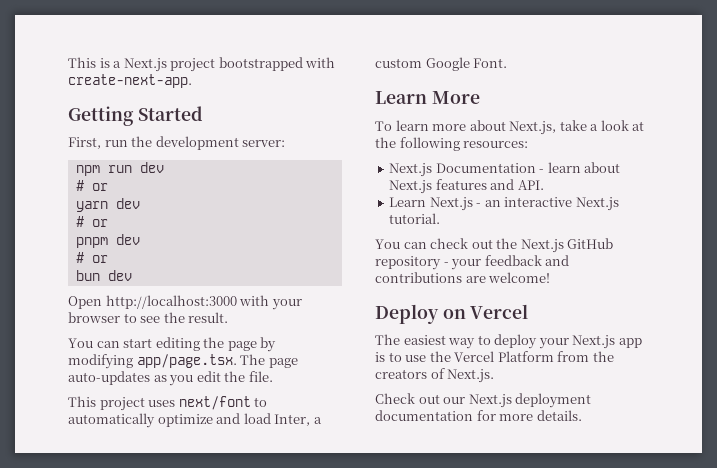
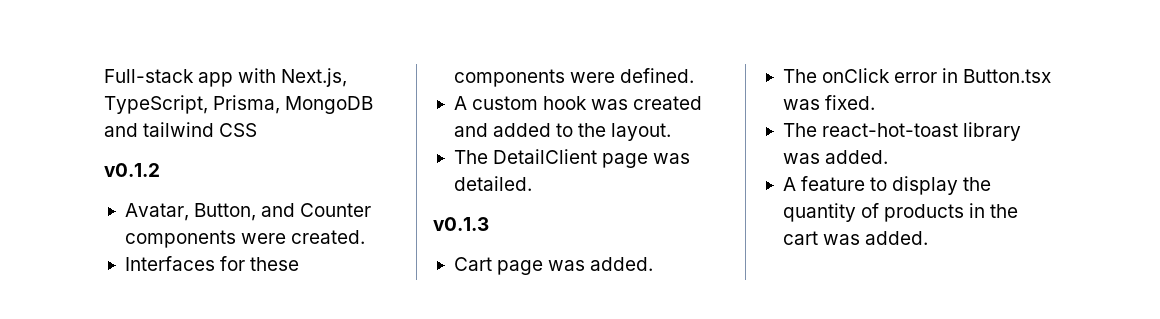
[68,57,336,72] [68,74,192,88] [68,106,203,126] [68,136,286,150] [75,162,164,176] [75,180,108,191] [75,198,140,212] [75,216,108,227] [75,234,140,248] [75,252,108,263] [75,270,132,281] [68,295,302,310] [68,312,229,323] [68,337,277,352] [68,354,298,369] [68,371,273,386] [68,396,268,411] [68,413,322,428] [375,57,508,71] [375,91,480,104] [375,120,645,135] [375,137,529,151] [389,162,621,177] [389,179,544,194] [389,197,619,211] [389,213,441,224] [375,238,614,253] [375,255,570,270] [375,272,551,283] [375,304,529,324] [375,334,642,349] [375,351,614,362] [375,368,495,383] [375,393,592,408] [375,410,582,421] This is a Next.js project bootstrapped with create-next-app. // Getting Started // First, run the development server: // npm run dev // # or // yarn dev // # or // pnpm dev // # or // bun dev // Open http://localhost:3000 with your browser to see the result. // You can start editing the page by modifying app/page.tsx. The page auto-updates as you edit the file. // This project uses next/font to automatically optimize and load Inter, a custom Google Font. // Learn More // To learn more about Next.js, take a look at the following resources: // Next.js Documentation - learn about Next.js features and API. // Learn Next.js - an interactive Next.js tutorial. // You can check out the Next.js GitHub repository - your feedback and contributions are welcome! // Deploy on Vercel // The easiest way to deploy your Next.js app is to use the Vercel Platform from the creators of Next.js. // Check out our Next.js deployment documentation for more details. -> [104,68,348,87] [104,95,374,114] [104,122,258,137] [104,163,160,177] [124,203,372,221] [124,230,366,248] [124,256,300,271] [453,68,695,87] [453,96,703,110] [453,123,672,141] [453,149,691,168] [453,176,532,191] [433,217,489,231] [453,257,654,275] [782,68,1052,83] [782,95,876,110] [782,122,1022,141] [782,150,889,164] [782,176,992,195] [782,203,1019,222] [782,231,929,245] Full-stack app with Next.js, TypeScript, Prisma, MongoDB and tailwind CSS // v0.1.2 // Avatar, Button, and Counter components were created. // Interfaces for these components were defined. // A custom hook was created and added to the layout. // The DetailClient page was detailed. // v0.1.3 // Cart page was added. // The onClick error in Button.tsx was fixed. // The react-hot-toast library was added. // A feature to display the quantity of products in the cart was added.

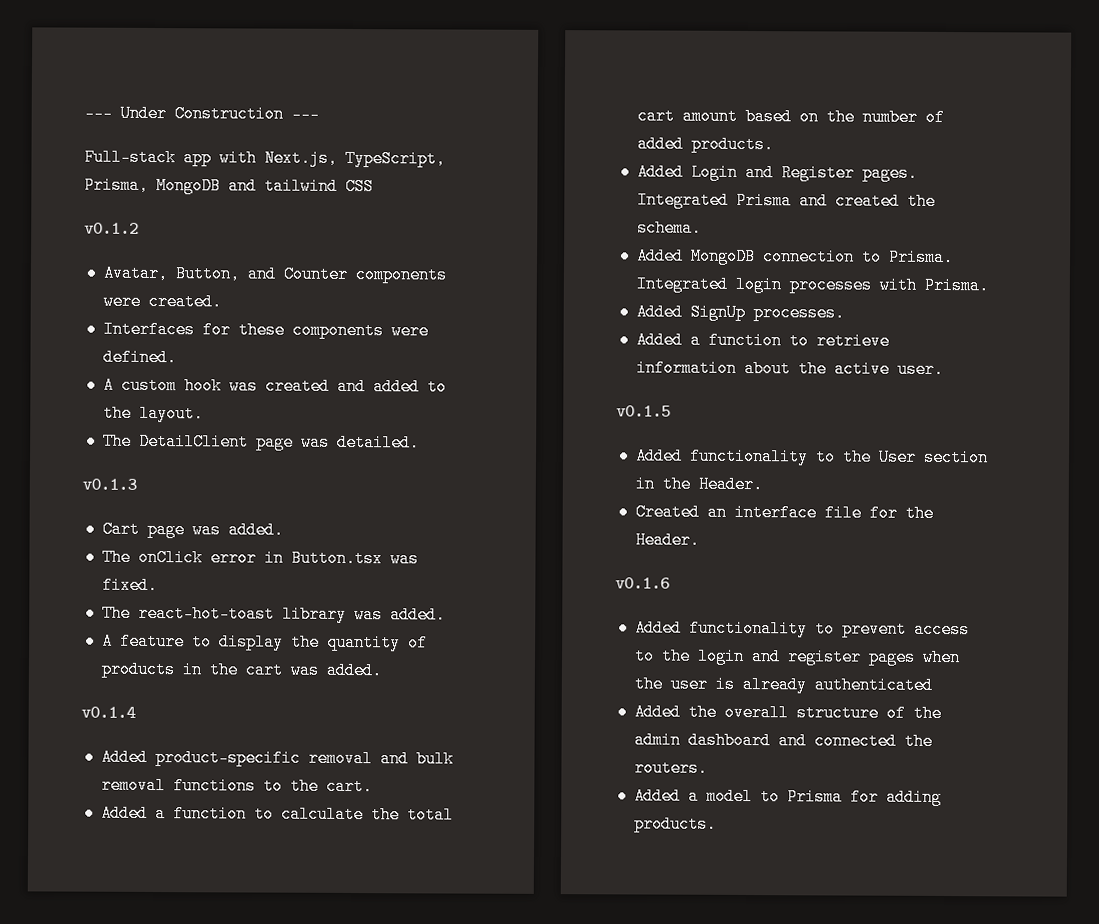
(104, 76) none -> [84,104,320,123] --- Under Construction --- //
(929, 238) none -> [81,706,136,718] [100,748,454,768] [100,776,373,796] [100,804,454,824] [636,107,945,126] [636,135,774,154] [636,163,918,182] [636,191,936,210] [636,219,702,237] [636,247,954,267] [635,275,989,295] [635,303,845,322] [635,331,890,350] [635,359,944,378] [616,405,671,417] [634,447,989,467] [634,475,763,494] [634,503,934,522] [634,531,700,549] [615,577,670,589] [634,619,970,639] [633,647,961,667] [633,675,933,694] [633,703,942,722] [633,731,933,750] [633,759,708,777] [633,787,942,806] [633,815,717,833] // v0.1.4 // Added product-specific removal and bulk removal functions to the cart. // Added a function to calculate the total cart amount based on the number of added products. // Added Login and Register pages. Integrated Prisma and created the schema. // Added MongoDB connection to Prisma. Integrated login processes with Prisma. // Added SignUp processes. // Added a function to retrieve information about the active user. // v0.1.5 // Added functionality to the User section in the Header. // Created an interface file for the Header. // v0.1.6 // Added functionality to prevent access to the login and register pages when the user is already authenticated // Added the overall structure of the admin dashboard and connected the routers. // Added a model to Prisma for adding products.

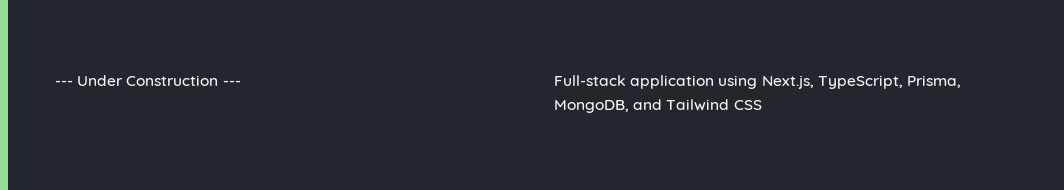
[183,149,257,167] app with -> [630,75,758,89] application using
[156,177,374,196] [84,222,139,234] [102,264,447,284] [102,292,222,311] [102,320,429,340] [102,348,177,367] [102,376,447,396] [102,404,204,423] [102,432,420,452] [82,478,137,490] [101,520,284,539] [101,548,419,568] [101,576,158,595] [101,604,446,624] [101,632,428,652] [100,660,382,680] [81,706,136,718] [100,748,454,768] [100,776,373,796] [100,804,454,824] [636,107,945,126] [636,135,774,154] [636,163,918,182] [636,191,936,210] [636,219,702,237] [636,247,954,267] [635,275,989,295] [635,303,845,322] [635,331,890,350] [635,359,944,378] [616,405,671,417] [634,447,989,467] [634,475,763,494] [634,503,934,522] [634,531,700,549] [615,577,670,589] [634,619,970,639] [633,647,961,667] [633,675,933,694] [633,703,942,722] [633,731,933,750] [633,759,708,777] [633,787,942,806] [633,815,717,833] MongoDB and tailwind CSS // v0.1.2 // Avatar, Button, and Counter components were created. // Interfaces for these components were defined. // A custom hook was created and added to the layout. // The DetailClient page was detailed. // v0.1.3 // Cart page was added. // The onClick error in Button.tsx was fixed. // The react-hot-toast library was added. // A feature to display the quantity of products in the cart was added. // v0.1.4 // Added product-specific removal and bulk removal functions to the cart. // Added a function to calculate the total cart amount based on the number of added products. // Added Login and Register pages. Integrated Prisma and created the schema. // Added MongoDB connection to Prisma. Integrated login processes with Prisma. // Added SignUp processes. // Added a function to retrieve information about the active user. // v0.1.5 // Added functionality to the User section in the Header. // Created an interface file for the Header. // v0.1.6 // Added functionality to prevent access to the login and register pages when the user is already authenticated // Added the overall structure of the admin dashboard and connected the routers. // Added a model to Prisma for adding products. -> [554,99,762,113] MongoDB, and Tailwind CSS

